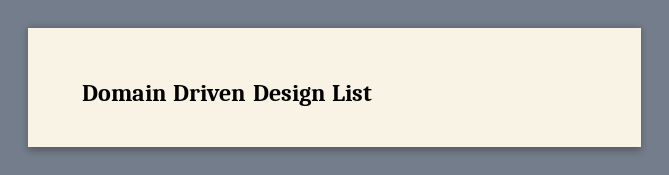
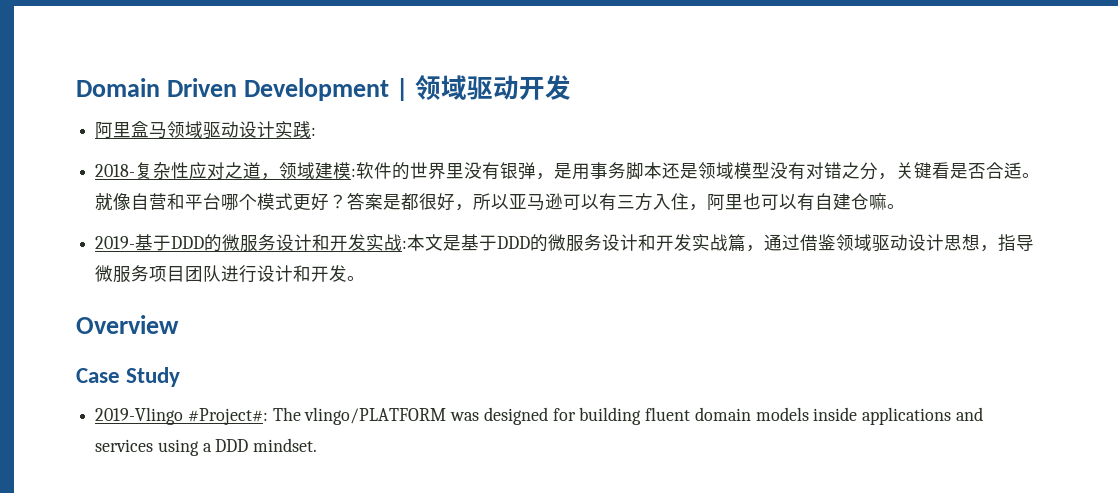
[252,85,373,106] Design List -> [243,75,571,101] [95,121,317,139] [95,162,1041,180] [95,192,906,211] [95,234,1035,252] [95,265,366,283] [76,315,179,334] [76,367,181,387] [95,407,983,425] [95,438,318,456] Development | 领域驱动开发 // 阿里盒马领域驱动设计实践: // 2018-复杂性应对之道，领域建模:软件的世界里没有银弹，是用事务脚本还是领域模型没有对错之分，关键看是否合适。就像自营和平台哪个模式更好？答案是都很好，所以亚马逊可以有三方入住，阿里也可以有自建仓嘛。 // 2019-基于DDD的微服务设计和开发实战:本文是基于DDD的微服务设计和开发实战篇，通过借鉴领域驱动设计思想，指导微服务项目团队进行设计和开发。 // Overview // Case Study // 2019-Vlingo #Project#: The vlingo/PLATFORM was designed for building fluent domain models inside applications and services using a DDD mindset.

